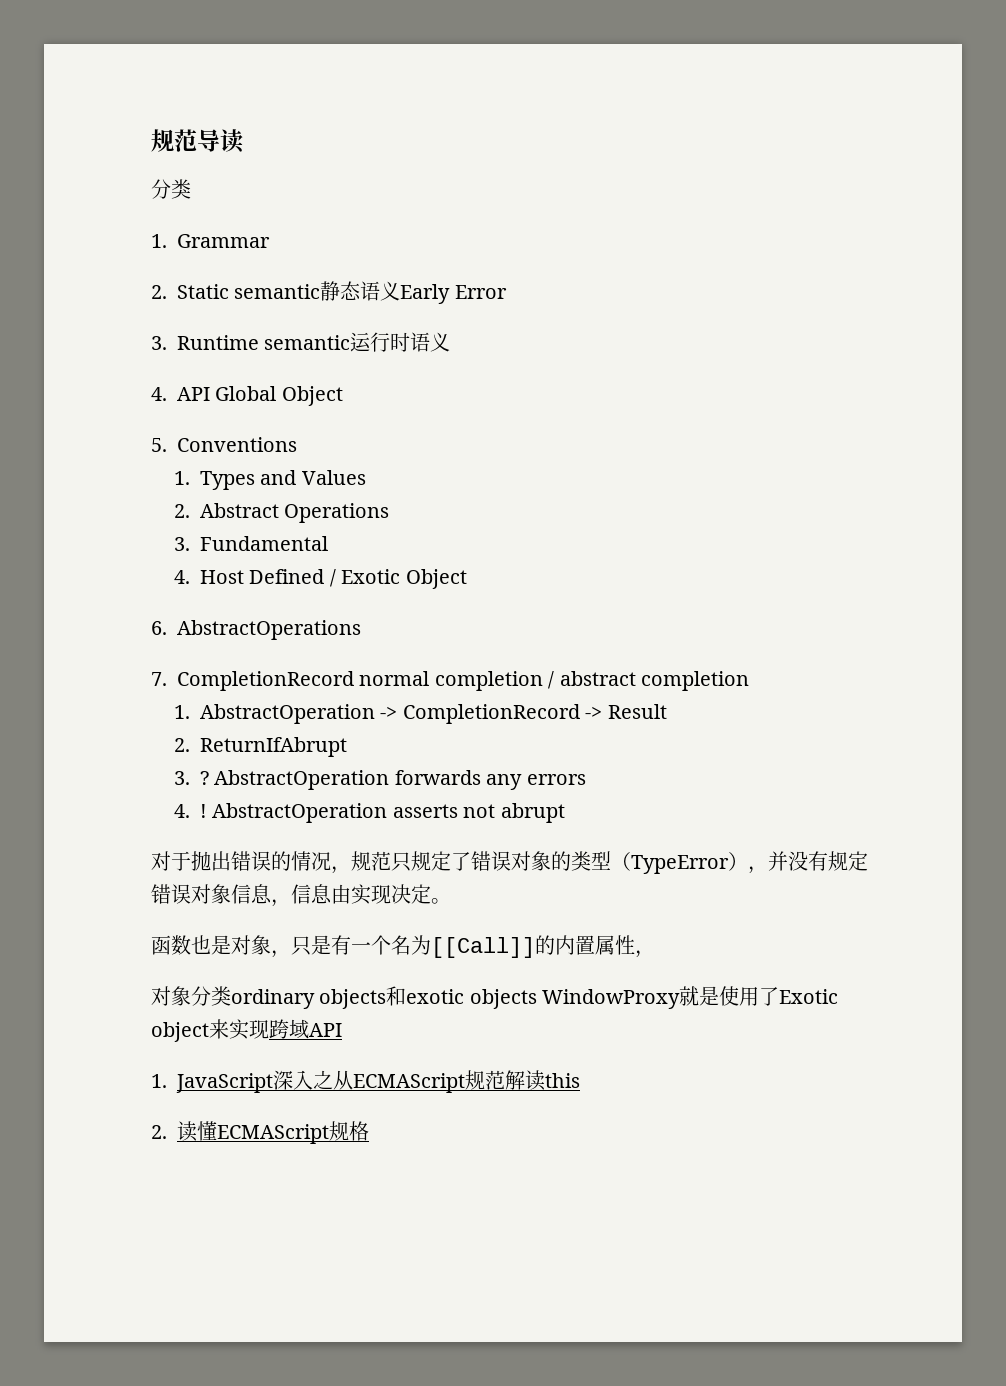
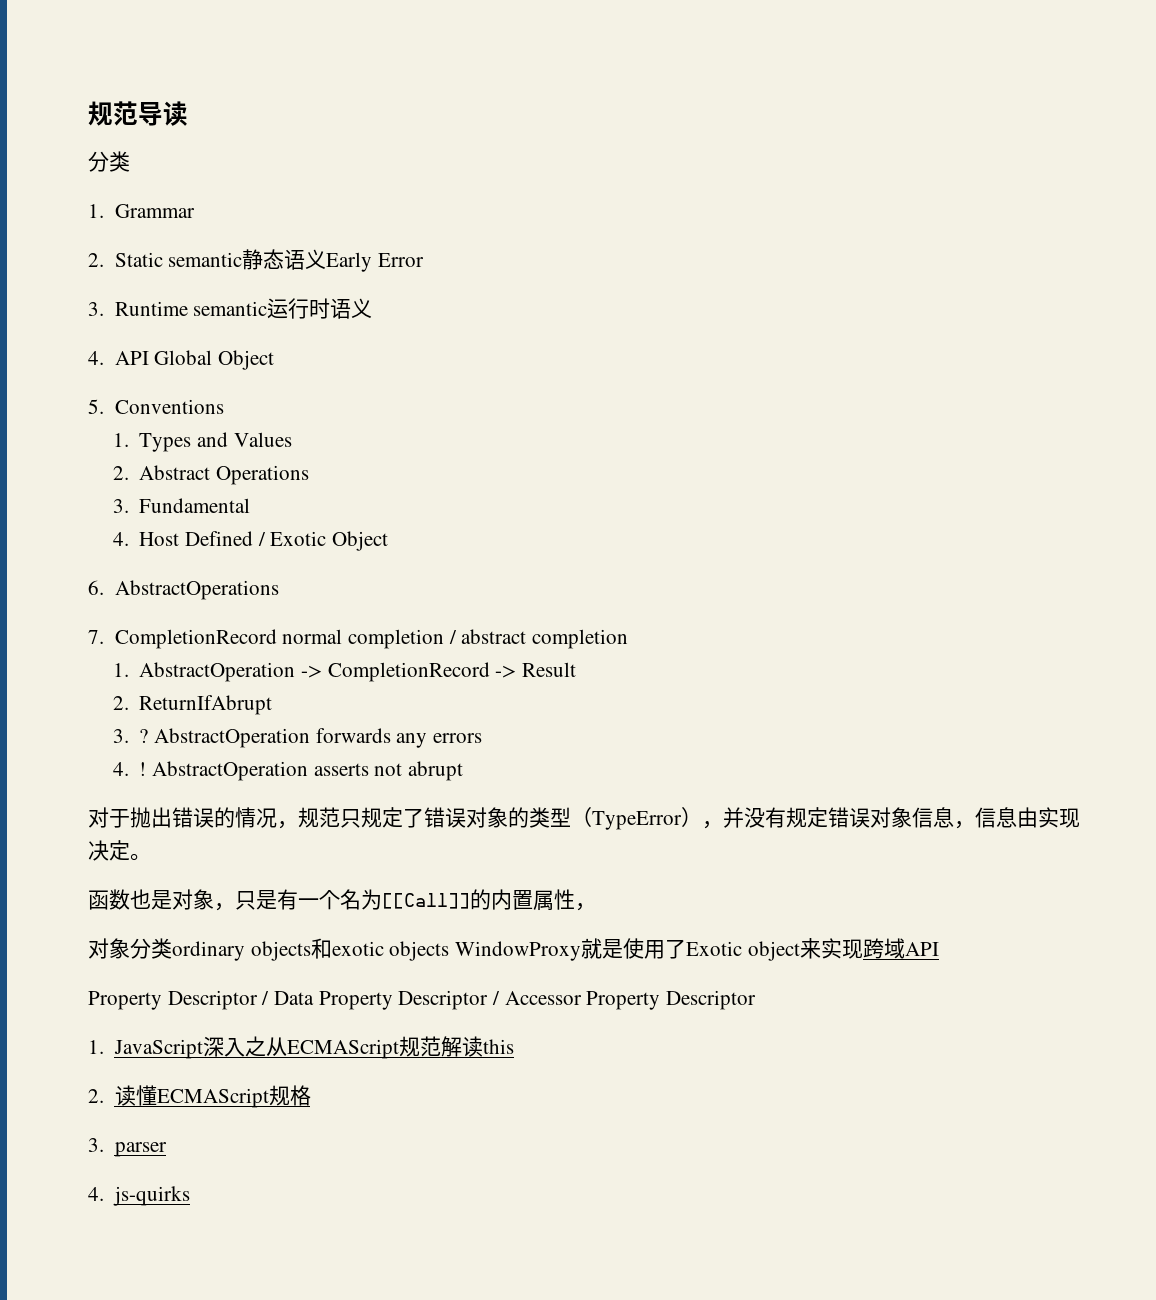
(342, 1030) none -> [88,990,757,1010] // Property Descriptor / Data Property Descriptor / Accessor Property Descriptor
(369, 1131) none -> [88,1138,167,1157] [88,1186,190,1206] // 3. parser // 4. js-quirks

